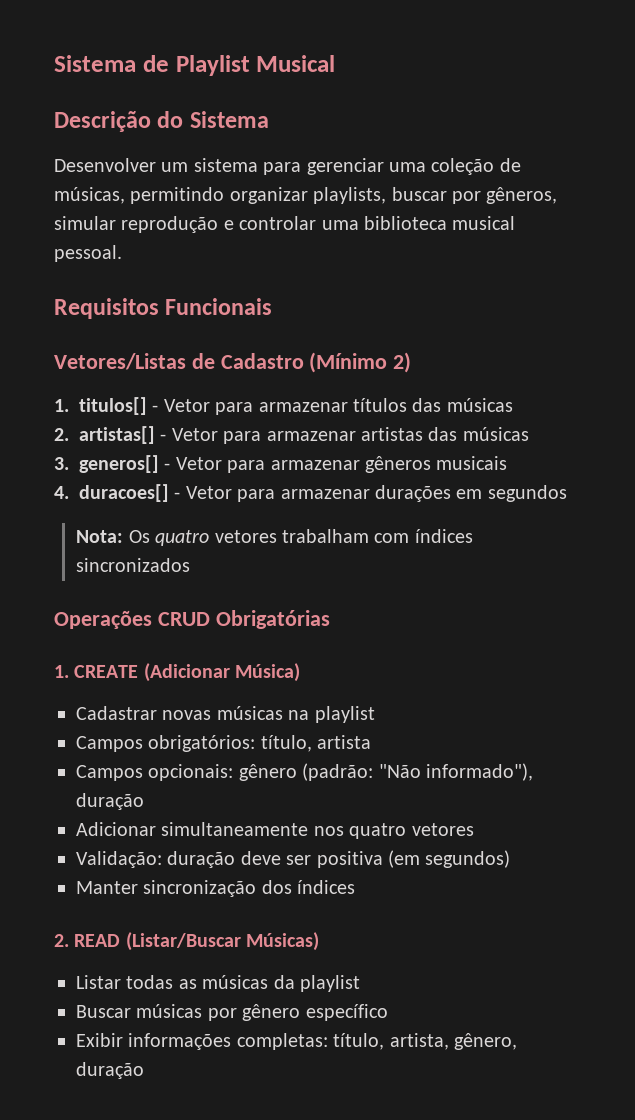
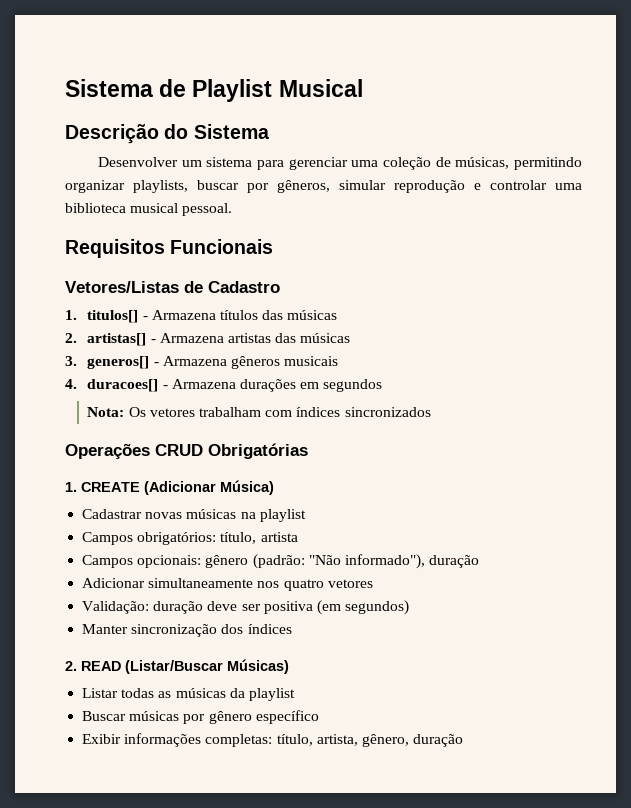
[309,352,412,373] (Mínimo 2) -> (280, 287) none
[163,399,348,415] Vetor para armazenar -> [151,310,216,320] Armazena
[171,428,356,444] Vetor para armazenar -> [159,333,224,343] Armazena
[175,457,360,473] Vetor para armazenar -> [162,356,227,366] Armazena
[185,486,370,502] Vetor para armazenar -> [171,379,236,389] Armazena
[155,530,210,546] quatro -> (146, 412) none

